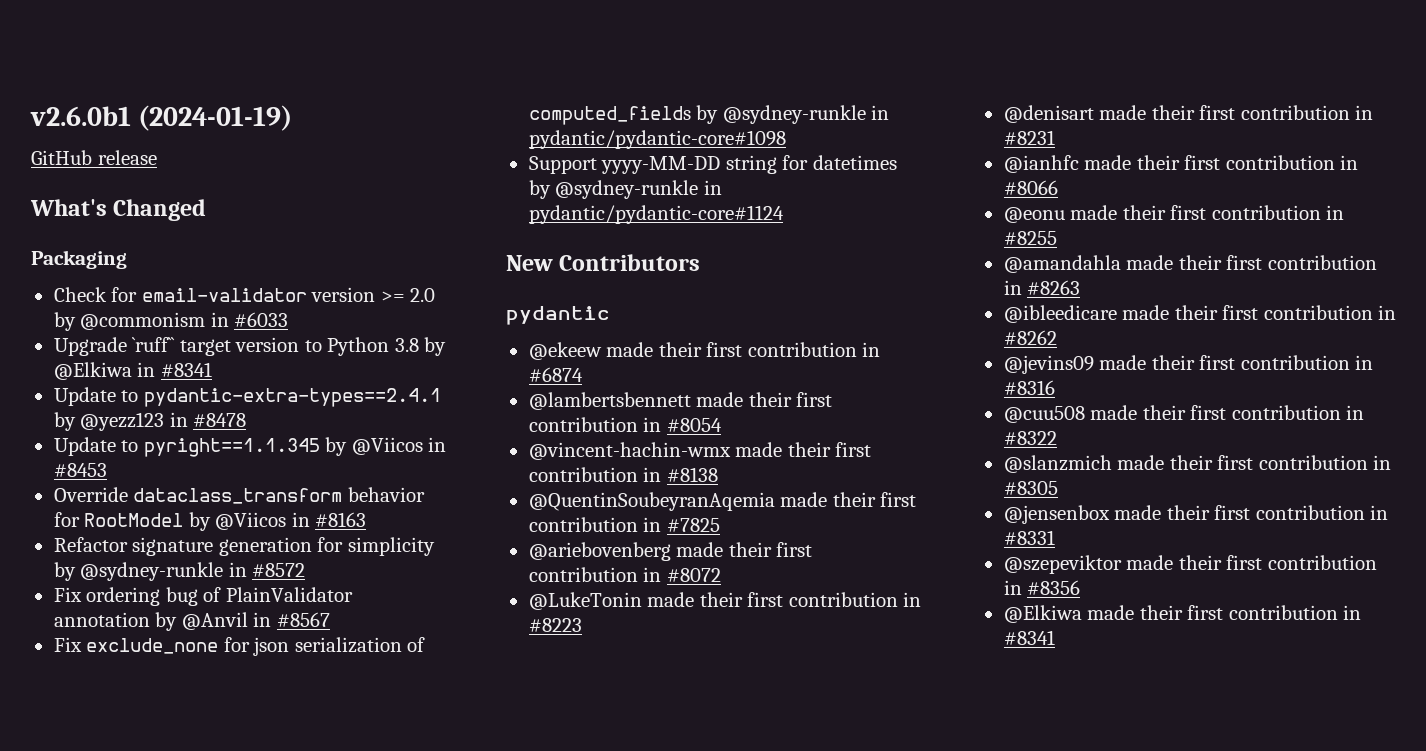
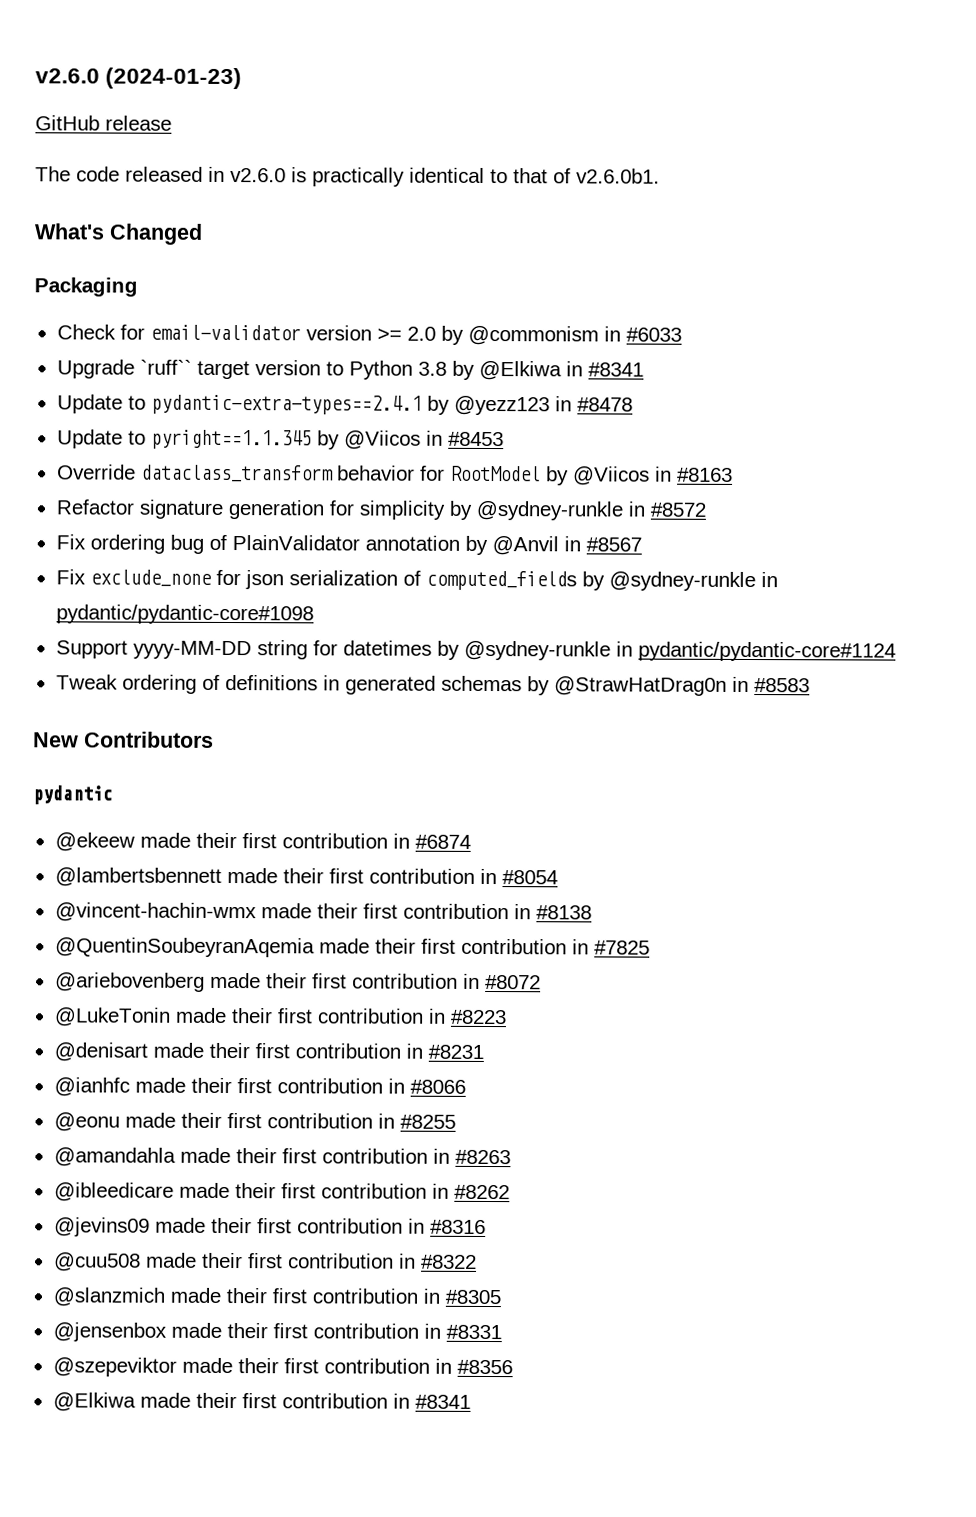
[30,105,293,131] v2.6.0b1 (2024-01-19) -> [35,67,243,90] v2.6.0 (2024-01-23)
(157, 157) none -> [35,166,660,187] // The code released in v2.6.0 is practically identical to that of v2.6.0b1.
(784, 214) none -> [55,674,810,696] // Tweak ordering of definitions in generated schemas by @StrawHatDrag0n in #8583

